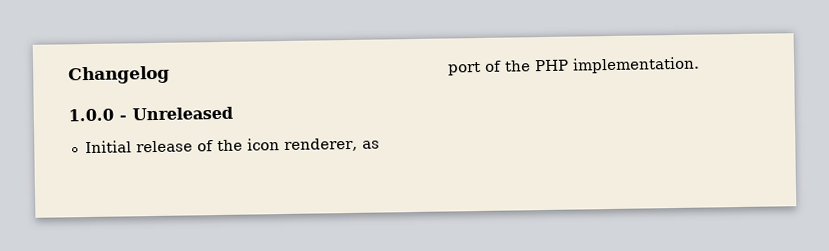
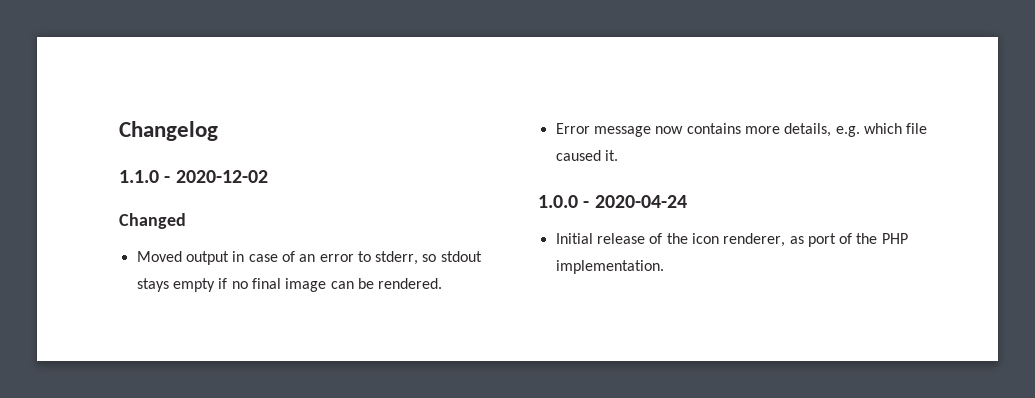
(170, 75) none -> [119,170,268,183] [119,213,186,229] [136,251,482,265] [136,278,443,292] [555,123,928,137] [555,150,618,161] // 1.1.0 - 2020-12-02 // Changed // Moved output in case of an error to stderr, so stdout stays empty if no final image can be rendered. // Error message now contains more details, e.g. which file caused it.
[132,106,233,121] Unreleased -> [594,195,687,208] 2020-04-24

